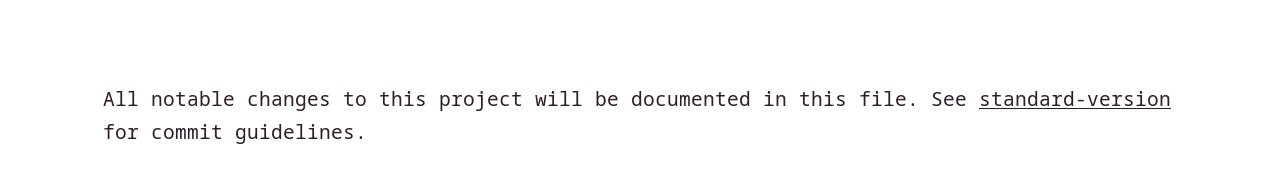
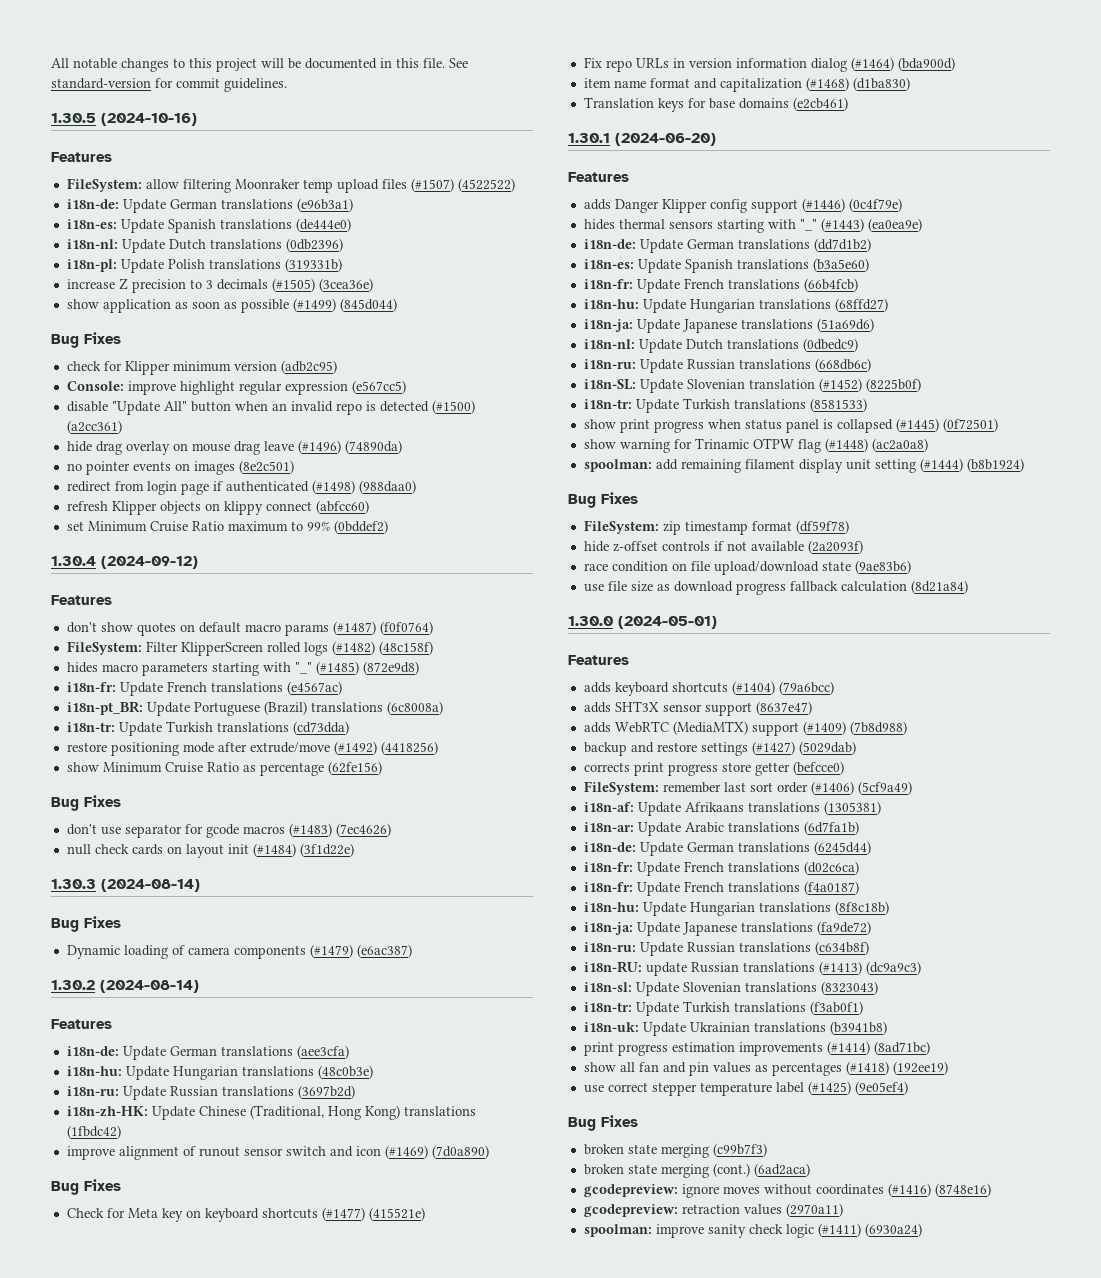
(367, 134) none -> [51,113,197,126] [51,152,112,162] [66,178,515,193] [66,198,353,213] [66,218,351,233] [66,238,343,253] [66,258,342,273] [66,278,373,293] [66,298,397,313] [51,332,121,348] [66,360,337,375] [66,380,406,395] [66,400,475,415] [66,420,122,434] [66,440,402,455] [66,460,294,475] [66,480,416,495] [66,500,369,515] [66,520,388,534] [51,556,198,569] [51,595,112,605] [66,621,433,636] [66,641,433,656] [66,661,419,676] [66,681,342,696] [66,701,443,716] [66,721,349,736] [66,741,438,756] [66,761,382,776] [51,795,121,811] [66,823,391,838] [66,843,354,858] [51,879,200,892] [51,916,121,932] [66,944,412,959] [51,980,199,993] [51,1019,112,1029] [66,1045,349,1060] [66,1065,373,1080] [66,1085,355,1100] [66,1105,476,1120] [66,1125,121,1139] [66,1145,489,1160] [51,1179,121,1195] [66,1207,425,1222] [583,57,955,72] [583,77,910,92] [583,97,848,112] [568,133,716,146] [568,172,629,182] [583,198,902,213] [583,218,922,233] [583,238,871,253] [583,258,869,273] [583,278,858,293] [583,298,888,313] [583,318,874,333] [583,338,858,353] [583,358,871,373] [583,378,921,393] [583,398,867,413] [583,418,998,433] [583,438,928,453] [583,458,1024,473] [568,492,638,508] [583,520,849,535] [583,540,863,554] [583,560,911,575] [583,580,968,595] [568,616,717,629] [568,655,629,665] [583,681,834,696] [583,701,812,716] [583,721,907,736] [583,741,856,756] [583,761,844,776] [583,781,912,795] [583,801,881,816] [583,821,859,836] [583,841,871,856] [583,861,859,876] [583,881,859,896] [583,901,889,916] [583,921,871,936] [583,941,869,956] [583,961,921,976] [583,981,878,996] [583,1001,863,1016] [583,1021,887,1036] [583,1041,930,1056] [583,1061,948,1076] [583,1081,908,1096] [568,1115,638,1131] [583,1143,767,1158] [583,1163,810,1178] [583,1183,991,1198] [583,1203,843,1217] [583,1223,922,1238] // 1.30.5 (2024-10-16) // Features // FileSystem: allow filtering Moonraker temp upload files (#1507) (4522522) // i18n-de: Update German translations (e96b3a1) // i18n-es: Update Spanish translations (de444e0) // i18n-nl: Update Dutch translations (0db2396) // i18n-pl: Update Polish translations (319331b) // increase Z precision to 3 decimals (#1505) (3cea36e) // show application as soon as possible (#1499) (845d044) // Bug Fixes // check for Klipper minimum version (adb2c95) // Console: improve highlight regular expression (e567cc5) // disable "Update All" button when an invalid repo is detected (#1500) (a2cc361) // hide drag overlay on mouse drag leave (#1496) (74890da) // no pointer events on images (8e2c501) // redirect from login page if authenticated (#1498) (988daa0) // refresh Klipper objects on klippy connect (abfcc60) // set Minimum Cruise Ratio maximum to 99% (0bddef2) // 1.30.4 (2024-09-12) // Features // don't show quotes on default macro params (#1487) (f0f0764) // FileSystem: Filter KlipperScreen rolled logs (#1482) (48c158f) // hides macro parameters starting with "_" (#1485) (872e9d8) // i18n-fr: Update French translations (e4567ac) // i18n-pt_BR: Update Portuguese (Brazil) translations (6c8008a) // i18n-tr: Update Turkish translations (cd73dda) // restore positioning mode after extrude/move (#1492) (4418256) // show Minimum Cruise Ratio as percentage (62fe156) // Bug Fixes // don't use separator for gcode macros (#1483) (7ec4626) // null check cards on layout init (#1484) (3f1d22e) // 1.30.3 (2024-08-14) // Bug Fixes // Dynamic loading of camera components (#1479) (e6ac387) // 1.30.2 (2024-08-14) // Features // i18n-de: Update German translations (aee3cfa) // i18n-hu: Update Hungarian translations (48c0b3e) // i18n-ru: Update Russian translations (3697b2d) // i18n-zh-HK: Update Chinese (Traditional, Hong Kong) translations (1fbdc42) // improve alignment of runout sensor switch and icon (#1469) (7d0a890) // Bug Fixes // Check for Meta key on keyboard shortcuts (#1477) (415521e) // Fix repo URLs in version information dialog (#1464) (bda900d) // item name format and capitalization (#1468) (d1ba830) // Translation keys for base domains (e2cb461) // 1.30.1 (2024-06-20) // Features // adds Danger Klipper config support (#1446) (0c4f79e) // hides thermal sensors starting with "_" (#1443) (ea0ea9e) // i18n-de: Update German translations (dd7d1b2) // i18n-es: Update Spanish translations (b3a5e60) // i18n-fr: Update French translations (66b4fcb) // i18n-hu: Update Hungarian translations (68ffd27) // i18n-ja: Update Japanese translations (51a69d6) // i18n-nl: Update Dutch translations (0dbedc9) // i18n-ru: Update Russian translations (668db6c) // i18n-SL: Update Slovenian translation (#1452) (8225b0f) // i18n-tr: Update Turkish translations (8581533) // show print progress when status panel is collapsed (#1445) (0f72501) // show warning for Trinamic OTPW flag (#1448) (ac2a0a8) // spoolman: add remaining filament display unit setting (#1444) (b8b1924) // Bug Fixes // FileSystem: zip timestamp format (df59f78) // hide z-offset controls if not available (2a2093f) // race condition on file upload/download state (9ae83b6) // use file size as download progress fallback calculation (8d21a84) // 1.30.0 (2024-05-01) // Features // adds keyboard shortcuts (#1404) (79a6bcc) // adds SHT3X sensor support (8637e47) // adds WebRTC (MediaMTX) support (#1409) (7b8d988) // backup and restore settings (#1427) (5029dab) // corrects print progress store getter (befcce0) // FileSystem: remember last sort order (#1406) (5cf9a49) // i18n-af: Update Afrikaans translations (1305381) // i18n-ar: Update Arabic translations (6d7fa1b) // i18n-de: Update German translations (6245d44) // i18n-fr: Update French translations (d02c6ca) // i18n-fr: Update French translations (f4a0187) // i18n-hu: Update Hungarian translations (8f8c18b) // i18n-ja: Update Japanese translations (fa9de72) // i18n-ru: Update Russian translations (c634b8f) // i18n-RU: update Russian translations (#1413) (dc9a9c3) // i18n-sl: Update Slovenian translations (8323043) // i18n-tr: Update Turkish translations (f3ab0f1) // i18n-uk: Update Ukrainian translations (b3941b8) // print progress estimation improvements (#1414) (8ad71bc) // show all fan and pin values as percentages (#1418) (192ee19) // use correct stepper temperature label (#1425) (9e05ef4) // Bug Fixes // broken state merging (c99b7f3) // broken state merging (cont.) (6ad2aca) // gcodepreview: ignore moves without coordinates (#1416) (8748e16) // gcodepreview: retraction values (2970a11) // spoolman: improve sanity check logic (#1411) (6930a24)

